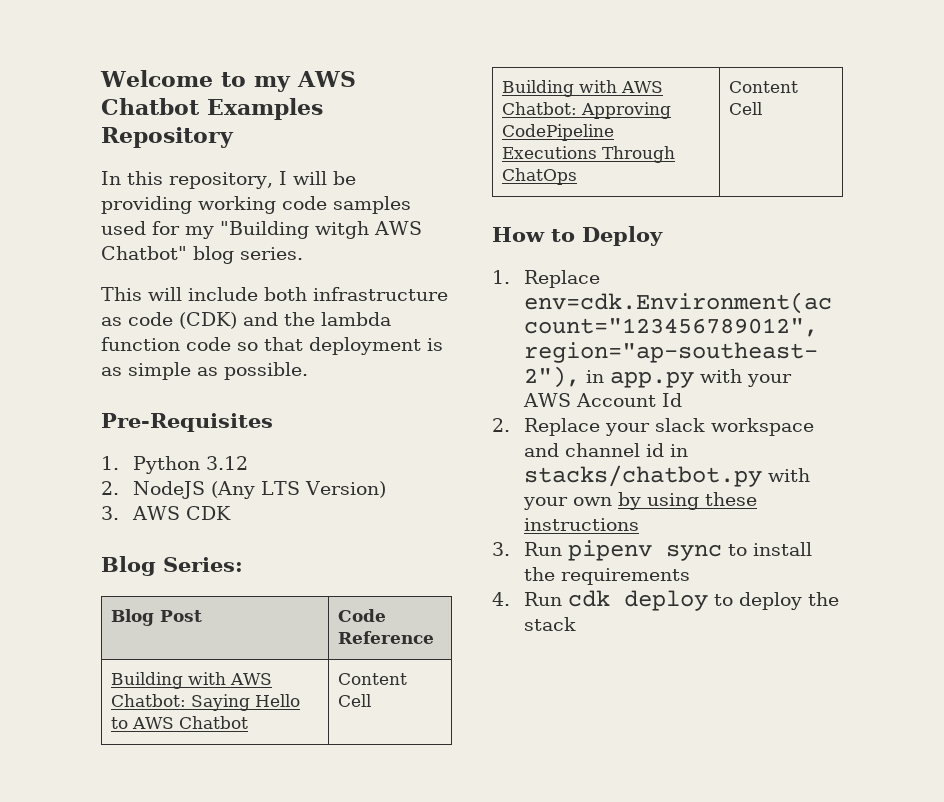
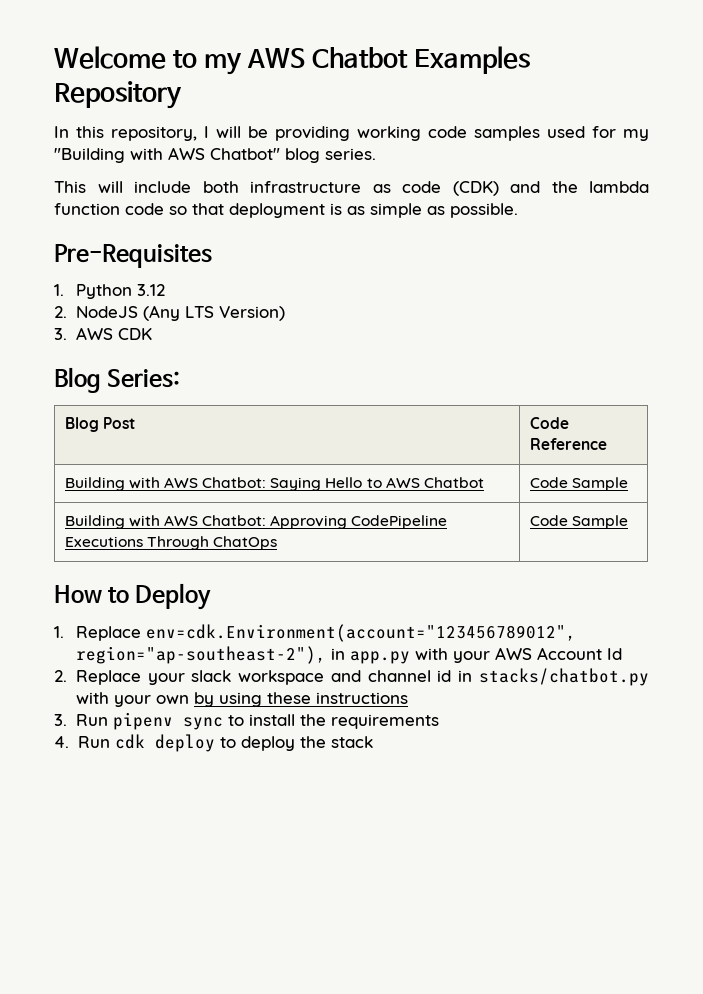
[315,221,369,239] witgh -> [130,148,163,160] with
[337,673,407,685] [337,694,371,707] Content Cell -> [529,477,628,491] Code Sample
[728,81,798,93] [728,102,762,115] Content Cell -> [529,515,628,529] Code Sample

